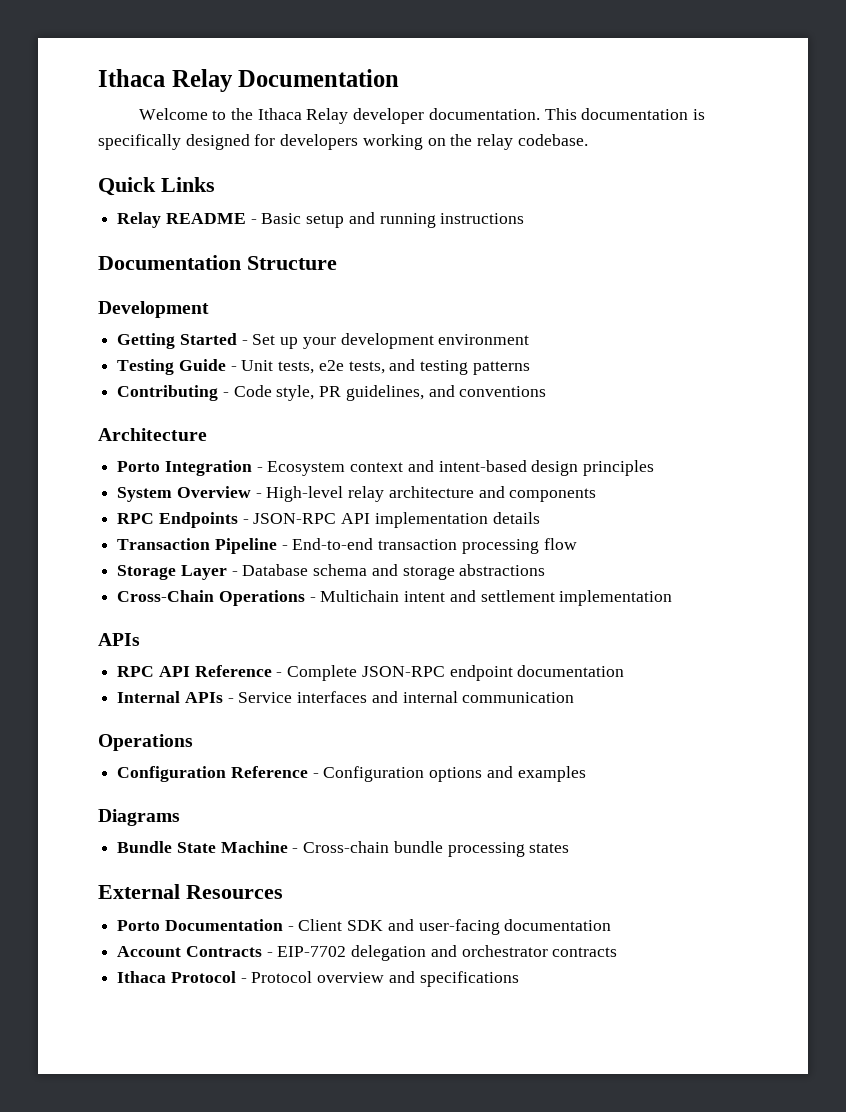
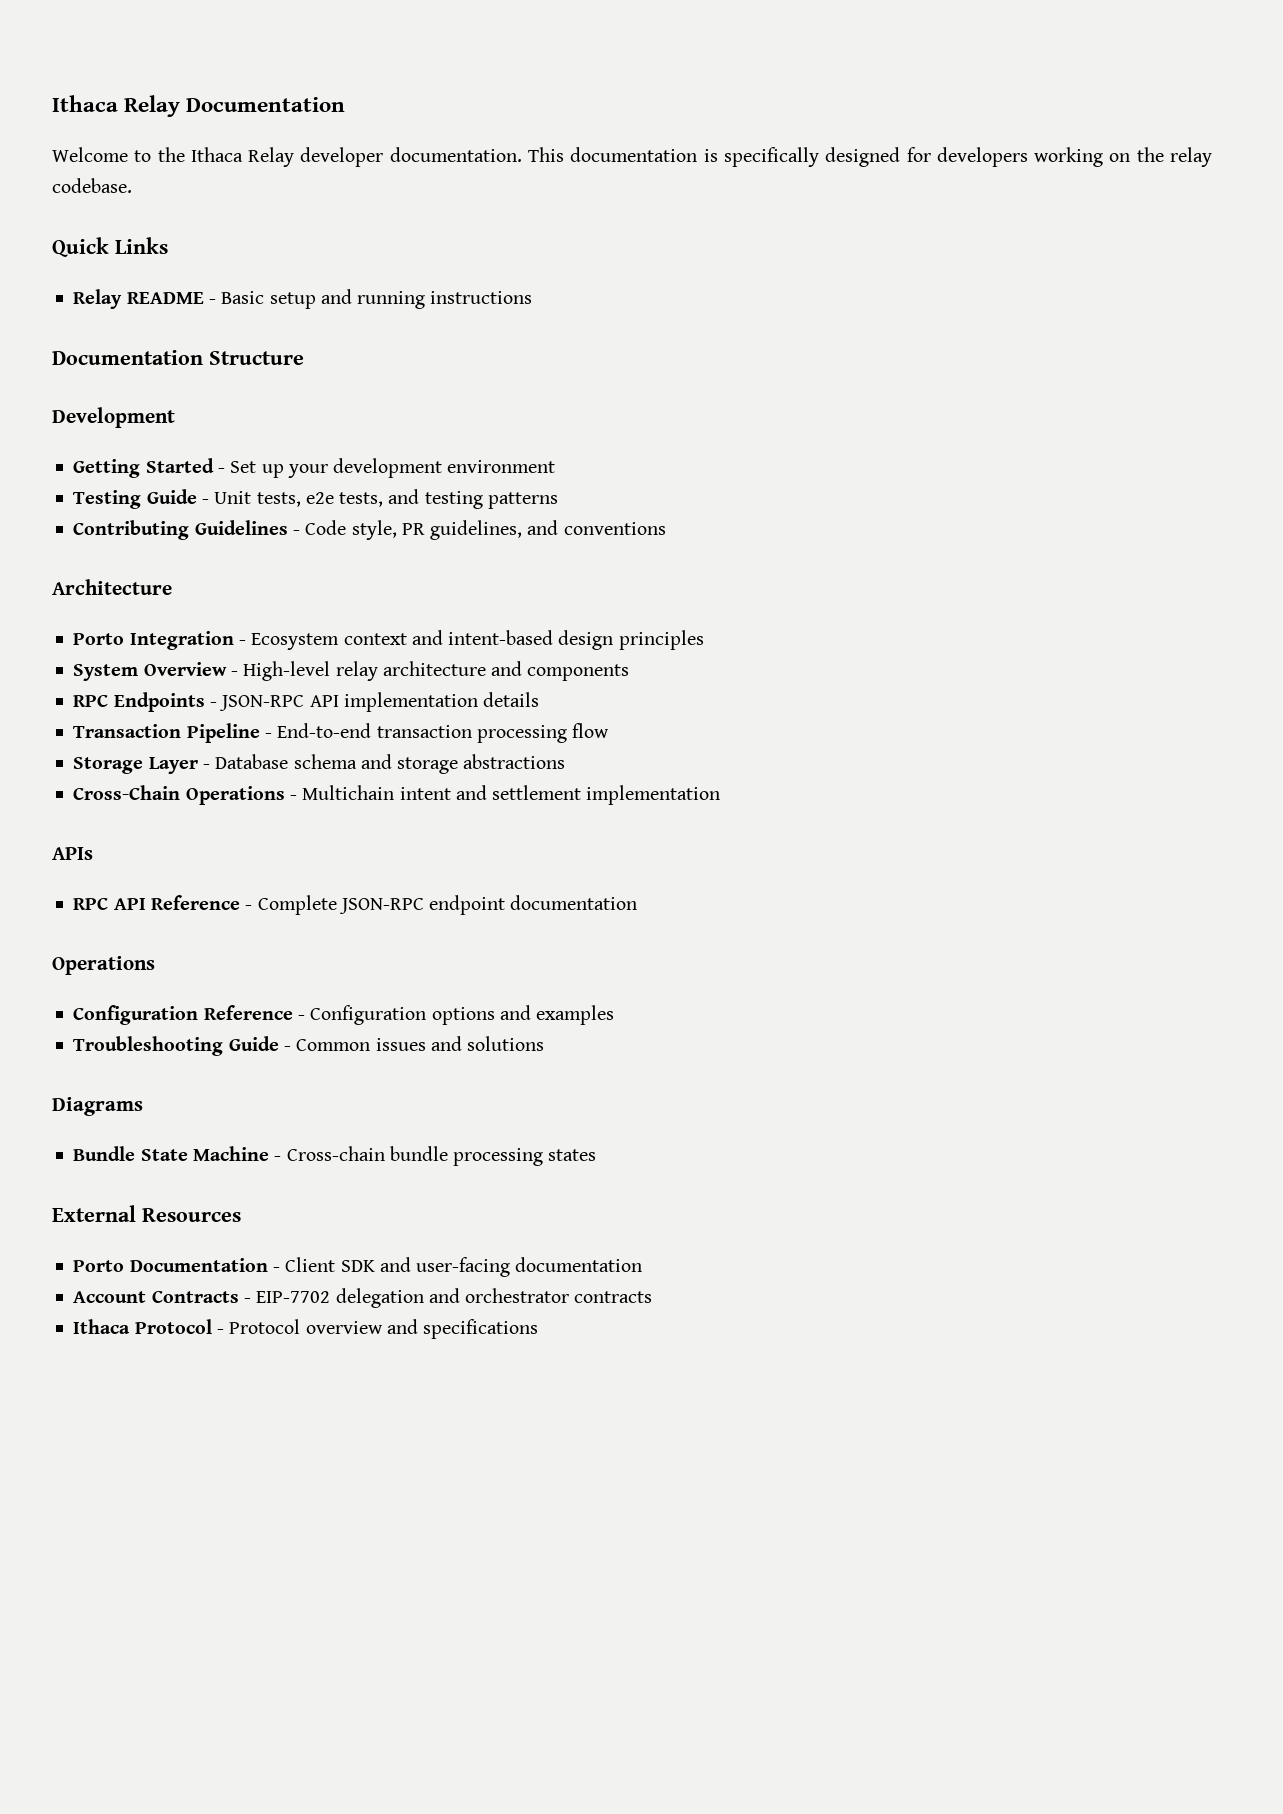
(219, 393) none -> [194,520,288,535] Guidelines
[117,691,575,703] // Internal APIs - Service interfaces and internal communication -> (638, 902) none
(586, 774) none -> [73,1036,545,1056] // Troubleshooting Guide - Common issues and solutions

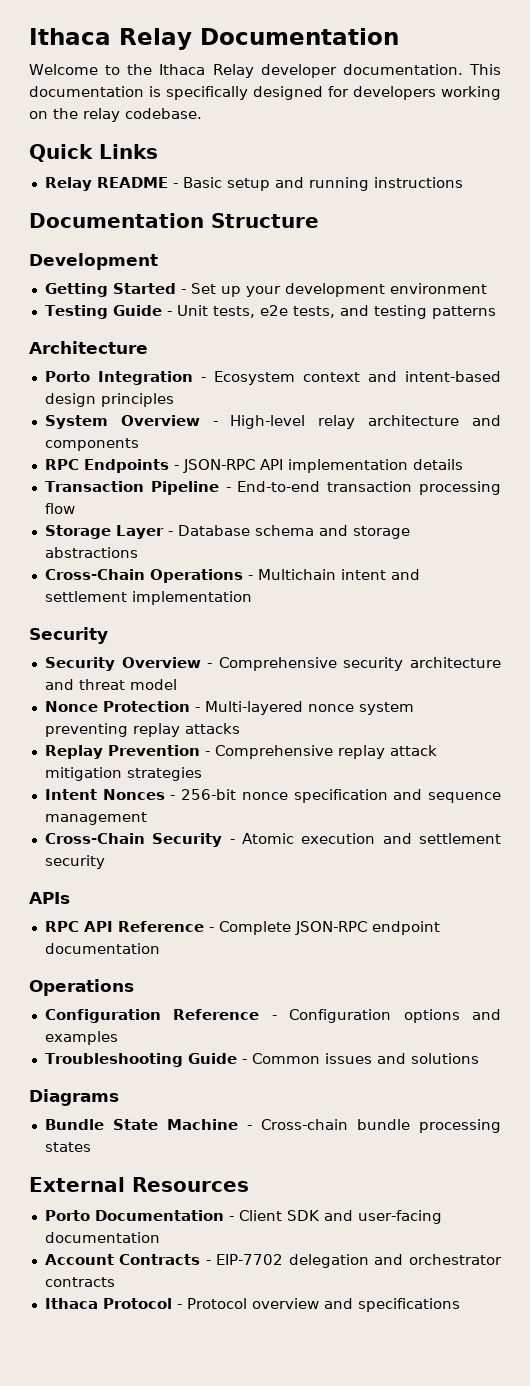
[73,520,666,540] // Contributing Guidelines - Code style, PR guidelines, and conventions -> (496, 312) none
(721, 795) none -> [29,627,108,644] [44,657,502,671] [44,679,177,690] [44,701,414,715] [44,723,240,737] [44,745,437,759] [44,767,202,781] [44,789,502,803] [44,812,147,825] [44,833,502,847] [44,855,105,869] // Security // Security Overview - Comprehensive security architecture and threat model // Nonce Protection - Multi-layered nonce system preventing replay attacks // Replay Prevention - Comprehensive replay attack mitigation strategies // Intent Nonces - 256-bit nonce specification and sequence management // Cross-Chain Security - Atomic execution and settlement security

